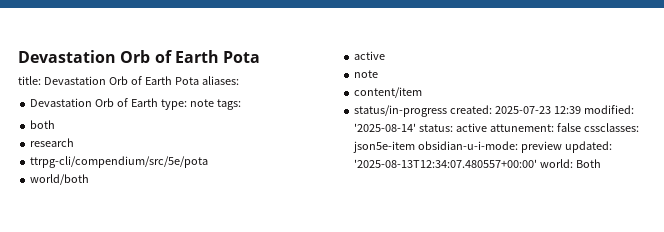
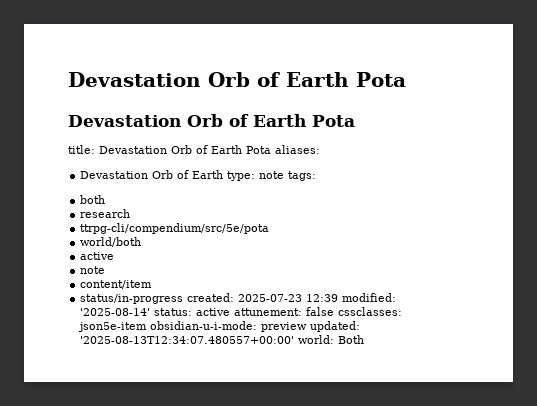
[18,50,261,63] Devastation Orb of Earth Pota -> [68,72,406,87] [68,114,355,127] Devastation Orb of Earth Pota // Devastation Orb of Earth Pota

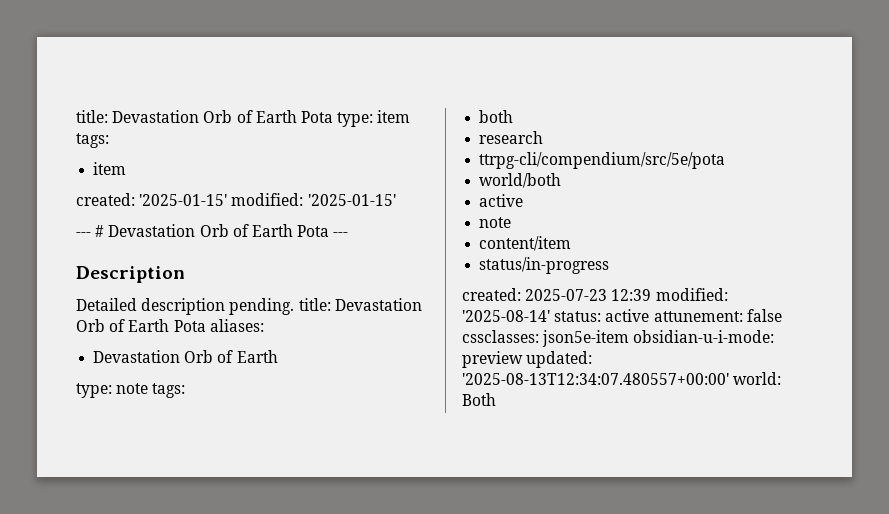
[68,72,406,87] [68,114,355,127] Devastation Orb of Earth Pota // Devastation Orb of Earth Pota // -> [76,110,411,127] [76,133,109,148] [93,162,127,175] [76,193,396,206] [76,224,349,237] [76,266,185,283] [76,298,295,315] title: Devastation Orb of Earth Pota type: item tags: // item // created: '2025-01-15' modified: '2025-01-15' // --- # Devastation Orb of Earth Pota --- // Description // Detailed description pending.
(224, 174) none -> (278, 356) //
(184, 299) none -> (610, 265) //

